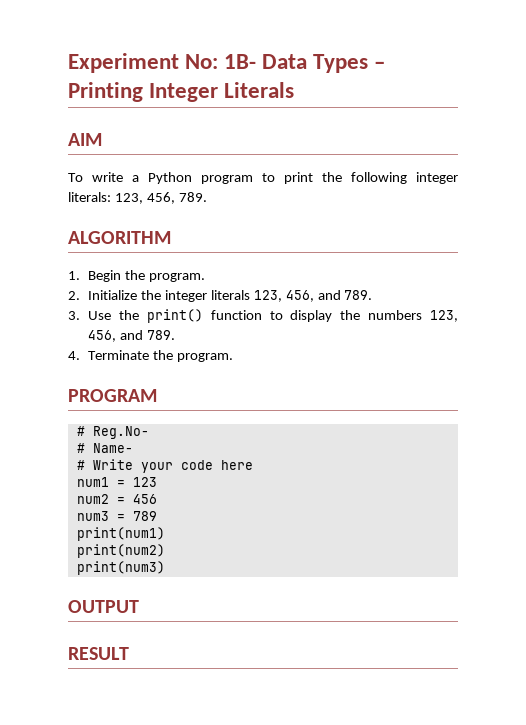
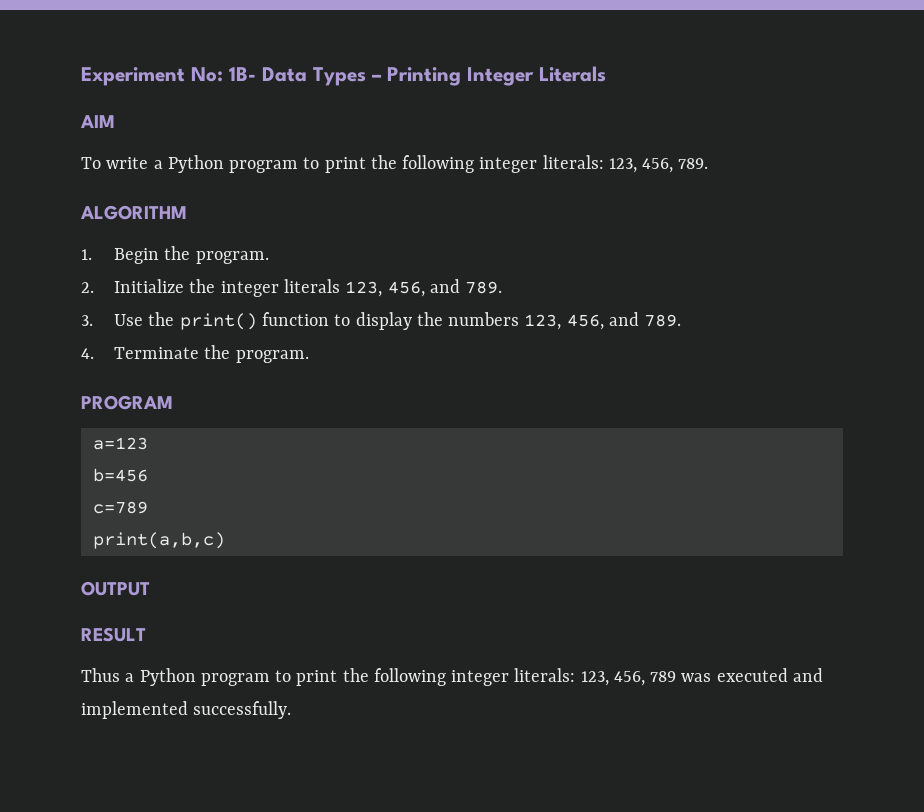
[76,426,149,439] [76,443,133,453] [76,459,253,473] [76,477,157,487] [76,494,157,504] [76,511,157,521] [76,527,165,541] [76,544,165,558] [76,561,165,575] [68,600,139,613] [68,647,129,660] # Reg.No- // # Name- // # Write your code here // num1 = 123 // num2 = 456 // num3 = 789 // print(num1) // print(num2) // print(num3) // OUTPUT // RESULT -> [92,437,148,450] [92,468,148,482] [92,501,148,514] [92,532,225,549] [81,581,150,596] [81,627,146,642] [81,668,823,686] [81,701,292,719] a=123 // b=456 // c=789 // print(a,b,c) // OUTPUT // RESULT // Thus a Python program to print the following integer literals: 123, 456, 789 was executed and implemented successfully.

